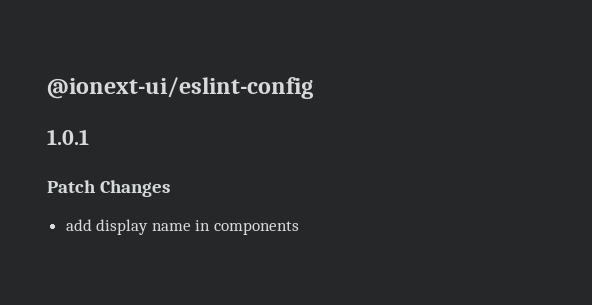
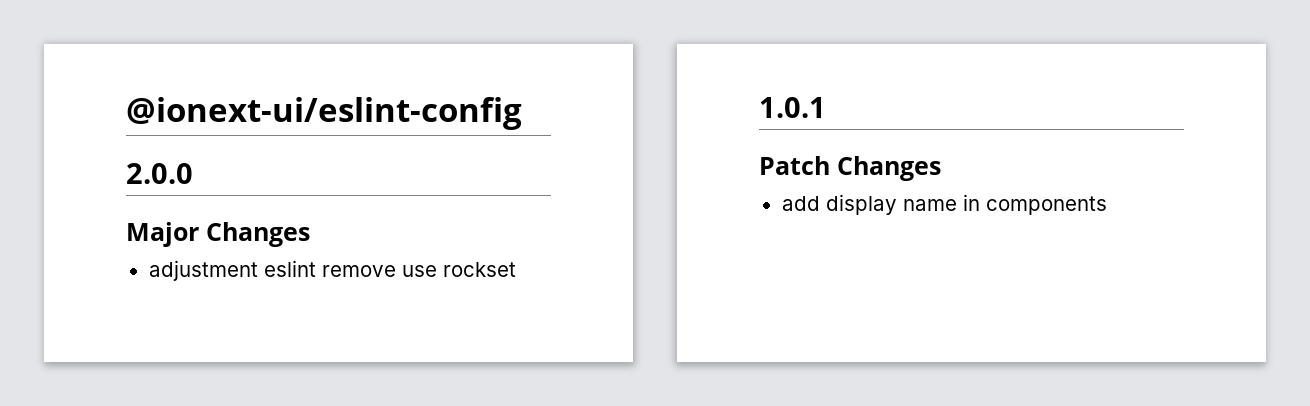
(313, 88) none -> [126,163,193,184] [126,222,310,247] [148,260,516,281] // 2.0.0 // Major Changes // adjustment eslint remove use rockset

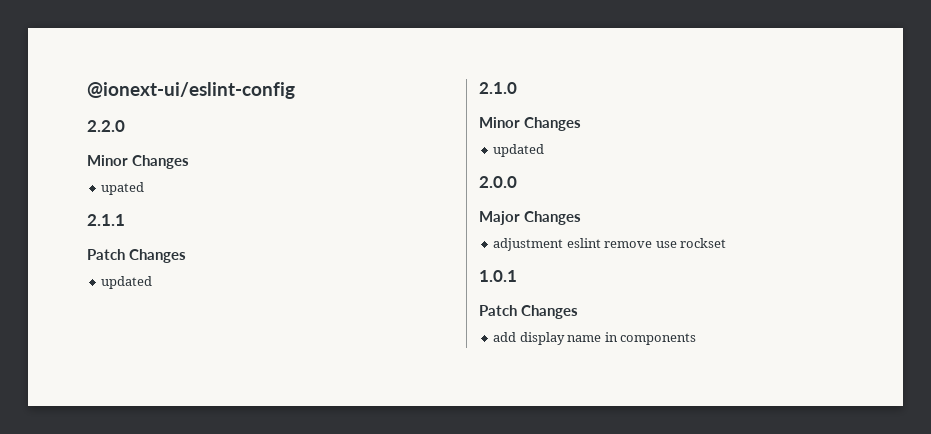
(522, 113) none -> [87,120,125,132] [87,155,189,169] [101,182,145,195] [87,214,125,226] [87,249,186,263] [101,276,153,289] [479,82,517,94] [479,117,581,131] [493,144,545,157] // 2.2.0 // Minor Changes // upated // 2.1.1 // Patch Changes // updated // 2.1.0 // Minor Changes // updated

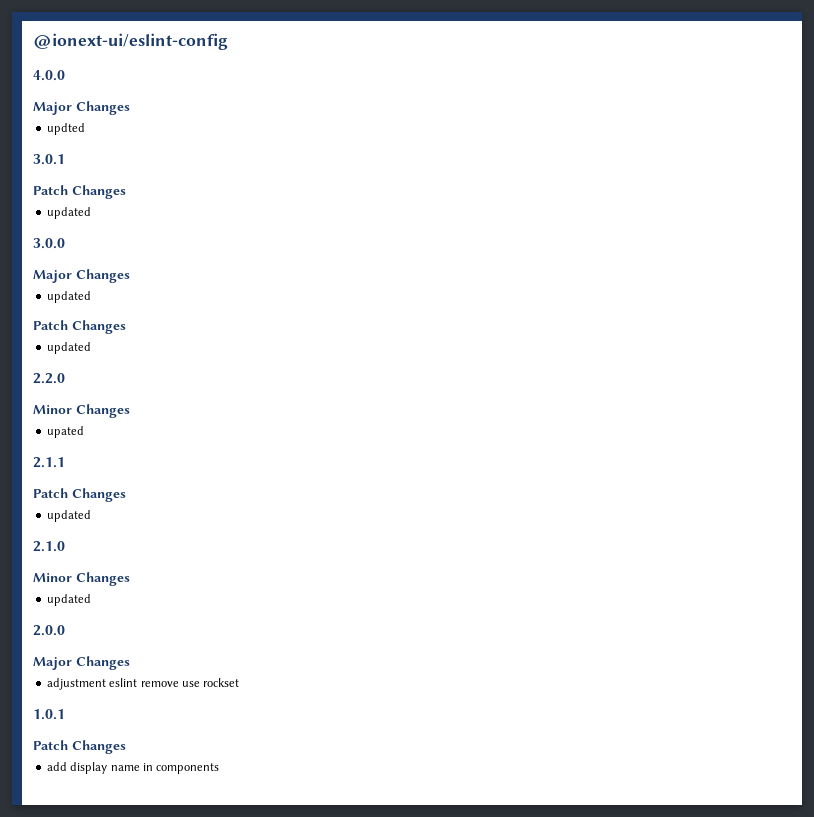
(295, 90) none -> [33,70,65,81] [33,101,130,115] [46,123,85,135] [33,154,65,165] [33,185,126,199] [46,207,91,219] [33,238,65,249] [33,269,130,283] [46,291,91,303] [33,320,126,334] [46,342,91,354] // 4.0.0 // Major Changes // updted // 3.0.1 // Patch Changes // updated // 3.0.0 // Major Changes // updated // Patch Changes // updated

